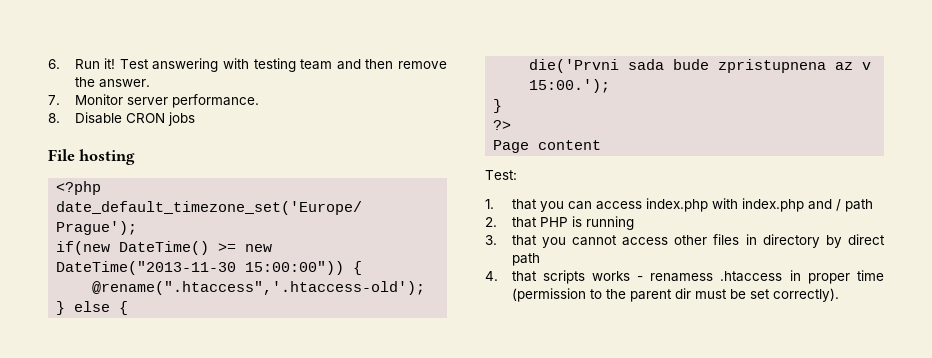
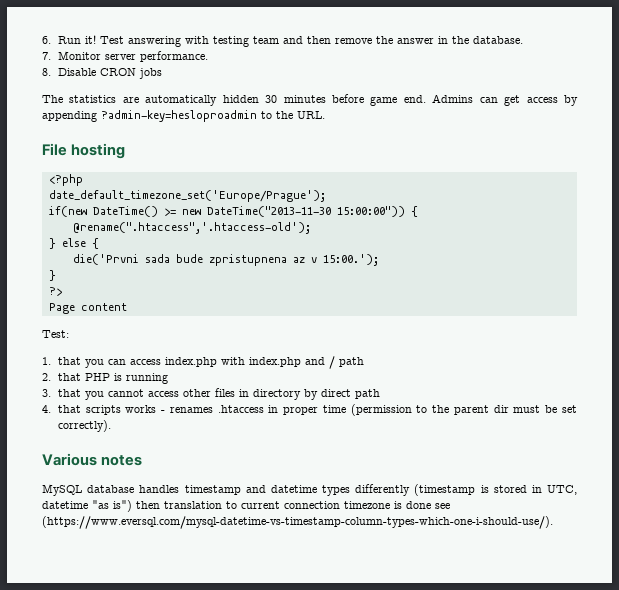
[98,79,150,88] answer. -> [396,36,523,44] answer in the database.
(195, 119) none -> [42,94,579,106] [42,110,325,122] // The statistics are automatically hidden 30 minutes before game end. Admins can get access by appending ?admin-key=hesloproadmin to the URL.
[650,273,714,282] renamess -> [169,407,213,413] renames
(839, 295) none -> [42,453,143,466] [42,484,577,496] [42,500,450,512] [42,516,553,529] // Various notes // MySQL database handles timestamp and datetime types differently (timestamp is stored in UTC, datetime "as is") then translation to current connection timezone is done see (https://www.eversql.com/mysql-datetime-vs-timestamp-column-types-which-one-i-should-use/).

